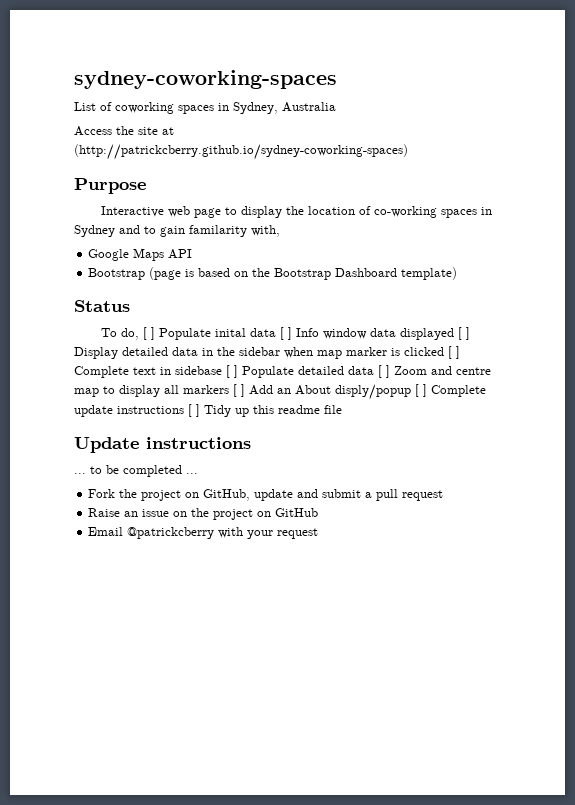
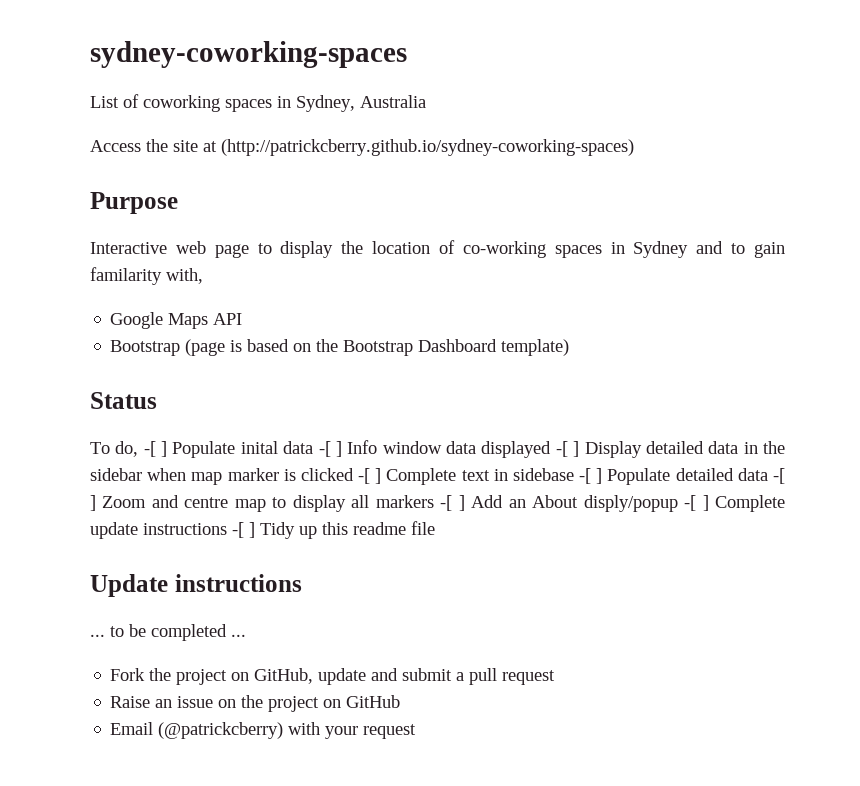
[142,327,147,340] [ -> [143,441,156,457] -[
[279,327,284,340] [ -> [318,441,331,457] -[
[457,327,462,340] [ -> [555,441,568,457] -[
[448,346,452,359] [ -> [358,468,371,484] -[
[226,365,230,378] [ -> [579,468,592,484] -[
[378,365,382,378] [ -> [773,468,785,484] -[
[233,384,237,397] [ -> [440,495,453,511] -[
[415,384,419,397] [ -> [684,495,697,511] -[
[188,404,192,417] [ -> [232,522,244,538] -[
[127,527,215,539] @patrickcberry -> [158,722,284,739] (@patrickcberry)

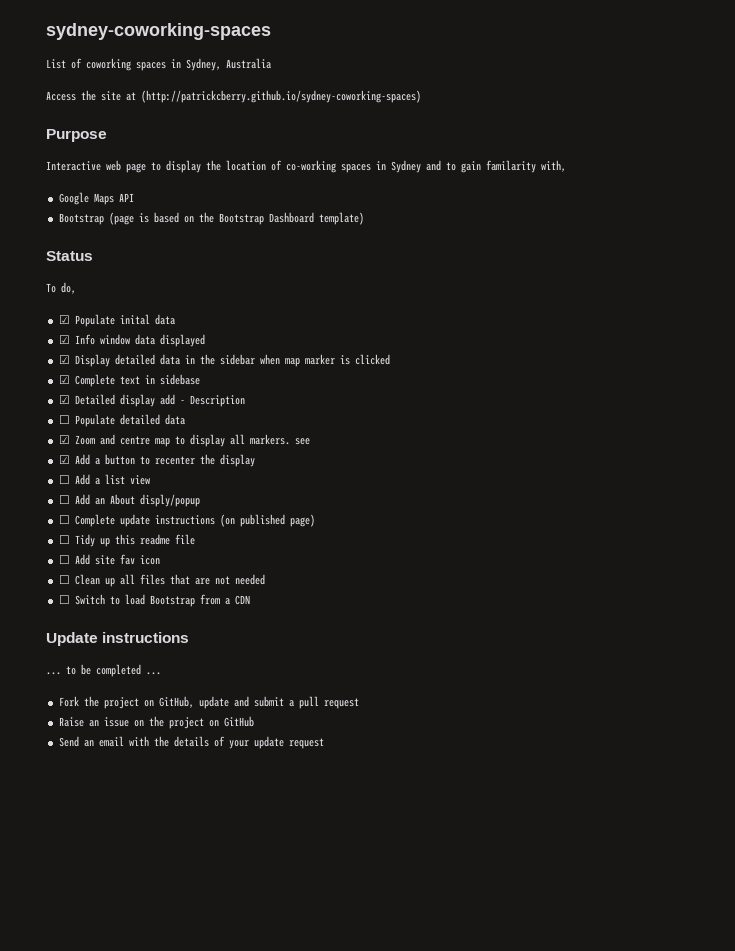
[143,441,168,457] -[ ] -> [58,315,70,324] // ☑
[318,441,342,457] -[ ] -> [58,335,70,344] // ☑
[555,441,580,457] -[ ] -> [58,355,70,364] // ☑
[358,468,382,484] -[ ] -> [58,375,70,384] // ☑
[579,468,603,484] -[ ] -> [58,394,245,407] [58,415,70,424] // ☑ Detailed display add - Description // ☐
[773,468,785,484] [90,495,96,511] -[ ] -> [58,435,70,444] // ☑
[375,495,465,511] markers -[ ] -> [249,434,310,445] [58,454,255,467] [58,474,150,485] [58,495,70,504] markers. see // ☑ Add a button to recenter the display // ☐ Add a list view // ☐
[684,495,709,511] -[ ] -> [58,515,70,524] // ☐
[232,522,255,538] -[ ] -> [219,514,315,527] [58,535,70,544] (on published page) // ☐
(435, 528) none -> [58,554,160,565] [58,574,265,587] [58,594,250,607] // ☐ Add site fav icon // ☐ Clean up all files that are not needed // ☐ Switch to load Bootstrap from a CDN
[110,722,359,739] Email (@patrickcberry) with your -> [58,736,284,749] Send an email with the details of your update

